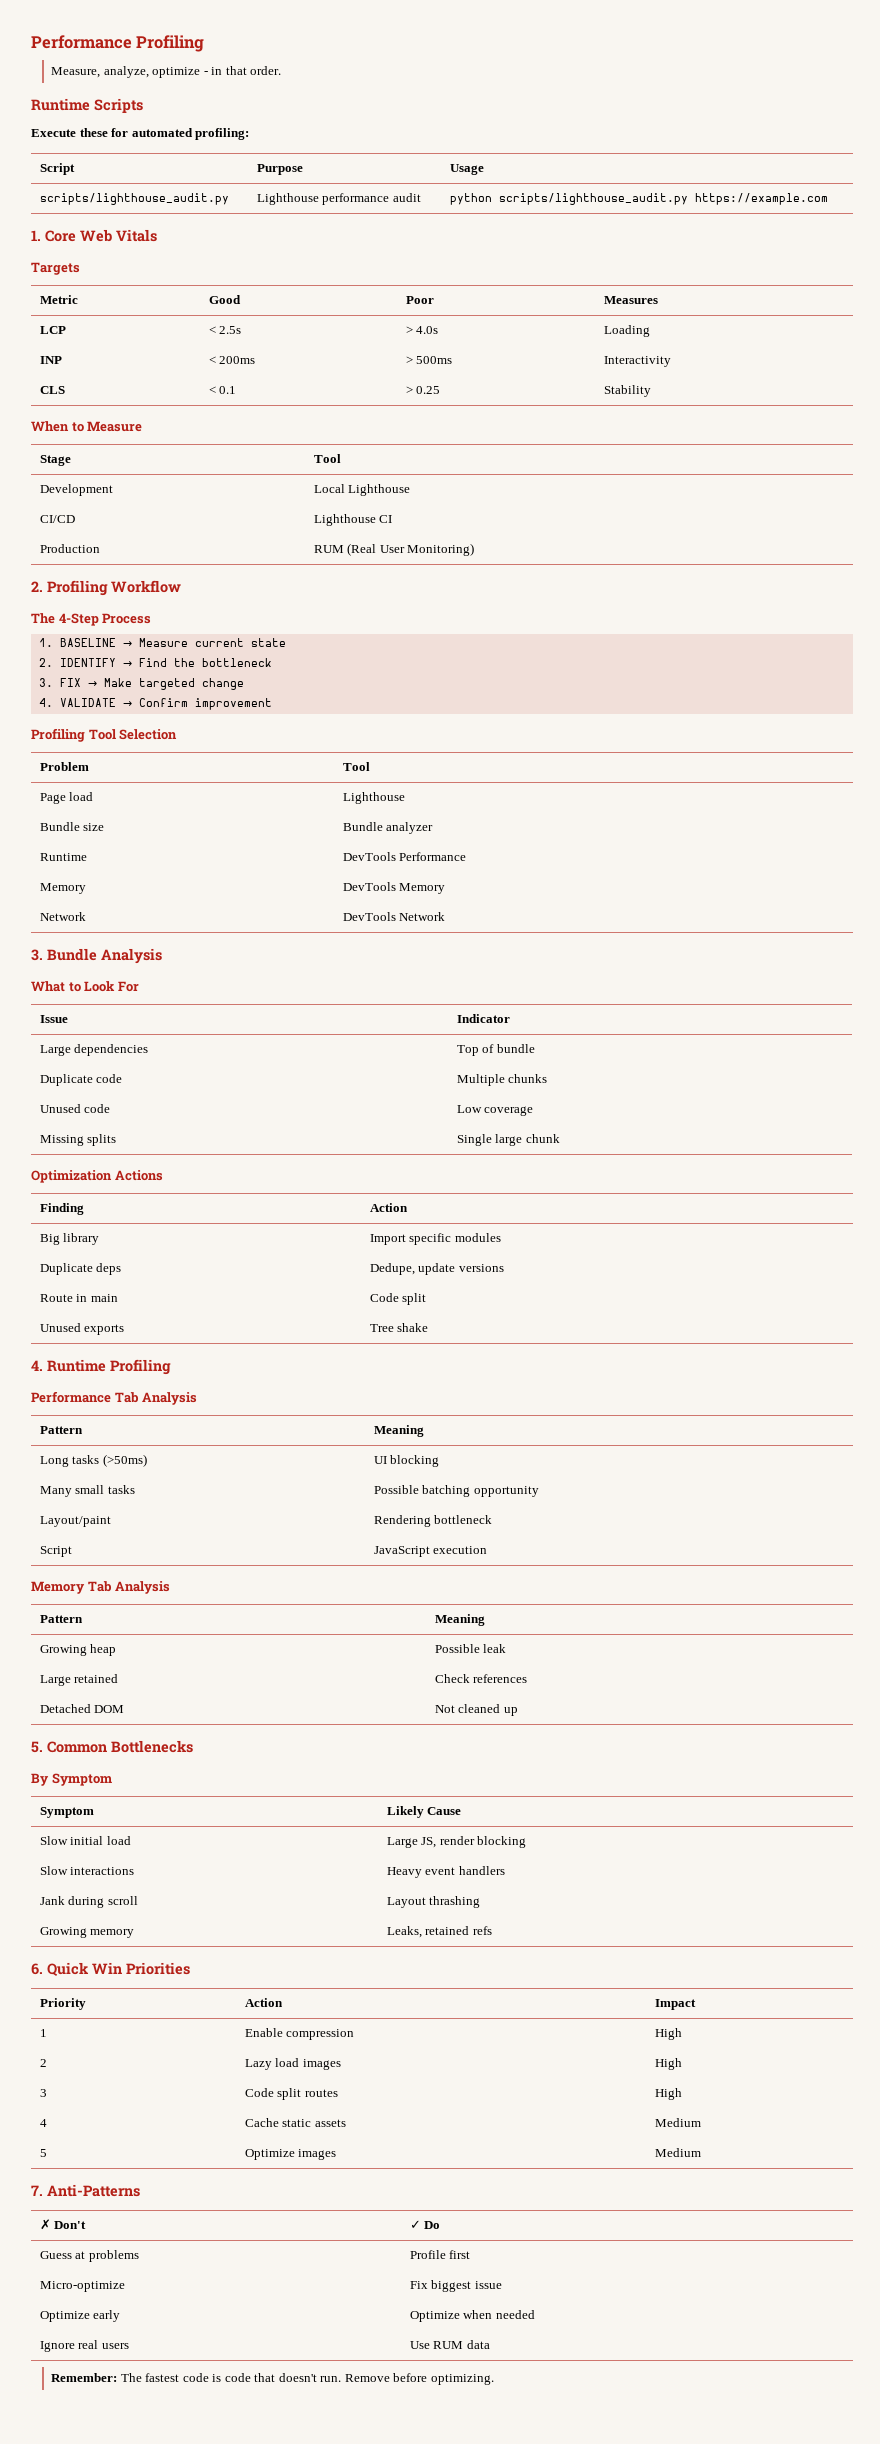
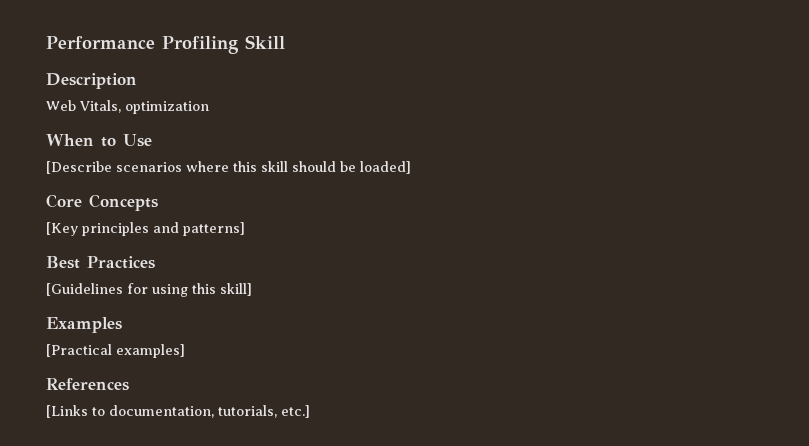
[51,66,282,78] [31,98,143,113] [31,128,250,140] [39,163,75,175] [256,164,303,175] [449,164,484,175] [39,193,229,205] [256,193,421,205] [449,193,828,205] [31,229,157,242] [31,262,80,275] [39,295,78,304] [208,295,241,304] [405,296,434,304] [603,296,658,304] [39,326,66,334] [208,326,242,334] [405,326,439,334] [603,325,650,337] [39,356,62,364] [208,356,256,364] [405,356,453,364] [603,356,671,367] [39,386,65,394] [208,386,237,394] [405,386,441,394] [603,385,651,397] [31,421,143,432] [39,455,71,466] [313,454,341,463] [39,484,113,496] [313,484,411,496] [39,515,75,523] [313,514,393,526] [39,544,100,553] [313,543,475,556] [31,580,181,596] [31,613,152,626] [38,638,286,647] [38,658,272,667] [38,678,244,690] [38,698,272,710] [31,728,178,742] [39,762,89,771] [342,762,370,771] [39,792,94,804] [342,792,405,804] [39,822,105,831] [342,822,434,834] [39,853,87,861] [342,852,467,861] [39,883,86,894] [342,882,446,894] [39,912,86,921] [342,912,446,921] [31,948,162,964] [31,981,139,992] [39,1015,68,1023] [456,1014,510,1023] [39,1044,149,1056] [456,1044,535,1056] [39,1074,123,1086] [456,1074,548,1086] [39,1104,111,1113] [456,1105,534,1116] [39,1134,117,1146] [456,1134,560,1146] [31,1170,163,1183] [39,1203,84,1215] [369,1203,408,1212] [39,1233,100,1245] [369,1233,501,1245] [39,1263,122,1275] [369,1263,504,1275] [39,1294,118,1302] [369,1293,427,1305] [39,1323,125,1335] [369,1323,429,1332] [31,1359,171,1375] [31,1391,198,1405] [39,1426,83,1434] [373,1425,424,1437] [39,1454,147,1467] [373,1455,440,1467] [39,1485,135,1497] [373,1485,539,1497] [39,1516,111,1527] [373,1515,493,1527] [39,1546,72,1557] [373,1546,488,1557] [31,1581,171,1594] [39,1615,83,1623] [434,1614,485,1626] [39,1644,117,1656] [434,1644,507,1653] [39,1674,119,1686] [434,1674,528,1683] [39,1704,125,1713] [434,1704,518,1716] [31,1740,193,1753] [31,1773,112,1786] [39,1807,94,1818] [386,1806,462,1818] [39,1836,131,1845] [386,1836,527,1848] [39,1866,135,1875] [386,1866,505,1878] [39,1896,138,1908] [386,1896,481,1908] [39,1927,135,1938] [386,1926,492,1938] [31,1962,190,1976] [39,1998,86,2010] [244,1998,283,2007] [654,1999,696,2010] [39,2029,47,2037] [244,2028,355,2040] [654,2028,682,2040] [39,2059,47,2067] [244,2058,341,2070] [654,2058,682,2070] [39,2089,47,2097] [244,2088,338,2100] [654,2088,682,2100] [39,2119,47,2127] [244,2118,346,2127] [654,2118,701,2127] [39,2149,47,2157] [244,2149,337,2160] [654,2148,701,2157] [31,2184,140,2197] [39,2219,87,2230] [409,2220,441,2229] [39,2250,139,2262] [409,2250,471,2259] [39,2281,125,2292] [409,2280,502,2292] [39,2310,121,2322] [409,2310,535,2322] [39,2340,129,2352] [409,2340,490,2349] [51,2373,494,2385] // Measure, analyze, optimize - in that order. // Runtime Scripts // Execute these for automated profiling: // Script | Purpose | Usage // scripts/lighthouse_audit.py | Lighthouse performance audit | python scripts/lighthouse_audit.py https://example.com // 1. Core Web Vitals // Targets // Metric | Good | Poor | Measures // LCP | < 2.5s | > 4.0s | Loading // INP | < 200ms | > 500ms | Interactivity // CLS | < 0.1 | > 0.25 | Stability // When to Measure // Stage | Tool // Development | Local Lighthouse // CI/CD | Lighthouse CI // Production | RUM (Real User Monitoring) // 2. Profiling Workflow // The 4-Step Process // 1. BASELINE → Measure current state // 2. IDENTIFY → Find the bottleneck // 3. FIX → Make targeted change // 4. VALIDATE → Confirm improvement // Profiling Tool Selection // Problem | Tool // Page load | Lighthouse // Bundle size | Bundle analyzer // Runtime | DevTools Performance // Memory | DevTools Memory // Network | DevTools Network // 3. Bundle Analysis // What to Look For // Issue | Indicator // Large dependencies | Top of bundle // Duplicate code | Multiple chunks // Unused code | Low coverage // Missing splits | Single large chunk // Optimization Actions // Finding | Action // Big library | Import specific modules // Duplicate deps | Dedupe, update versions // Route in main | Code split // Unused exports | Tree shake // 4. Runtime Profiling // Performance Tab Analysis // Pattern | Meaning // Long tasks (>50ms) | UI blocking // Many small tasks | Possible batching opportunity // Layout/paint | Rendering bottleneck // Script | JavaScript execution // Memory Tab Analysis // Pattern | Meaning // Growing heap | Possible leak // Large retained | Check references // Detached DOM | Not cleaned up // 5. Common Bottlenecks // By Symptom // Symptom | Likely Cause // Slow initial load | Large JS, render blocking // Slow interactions | Heavy event handlers // Jank during scroll | Layout thrashing // Growing memory | Leaks, retained refs // 6. Quick Win Priorities // Priority | Action | Impact // 1 | Enable compression | High // 2 | Lazy load images | High // 3 | Code split routes | High // 4 | Cache static assets | Medium // 5 | Optimize images | Medium // 7. Anti-Patterns // ✗ Don't | ✓ Do // Guess at problems | Profile first // Micro-optimize | Fix biggest issue // Optimize early | Optimize when needed // Ignore real users | Use RUM data // Remember: The fastest code is code that doesn't run. Remove before optimizing. -> [245,35,285,49] [46,73,137,89] [46,100,209,114] [46,134,152,147] [46,161,411,174] [46,194,158,211] [46,222,245,236] [46,256,155,269] [46,283,252,297] [46,317,122,333] [46,344,185,358] [46,378,129,391] [46,405,310,418] Skill // Description // Web Vitals, optimization // When to Use // [Describe scenarios where this skill should be loaded] // Core Concepts // [Key principles and patterns] // Best Practices // [Guidelines for using this skill] // Examples // [Practical examples] // References // [Links to documentation, tutorials, etc.]

